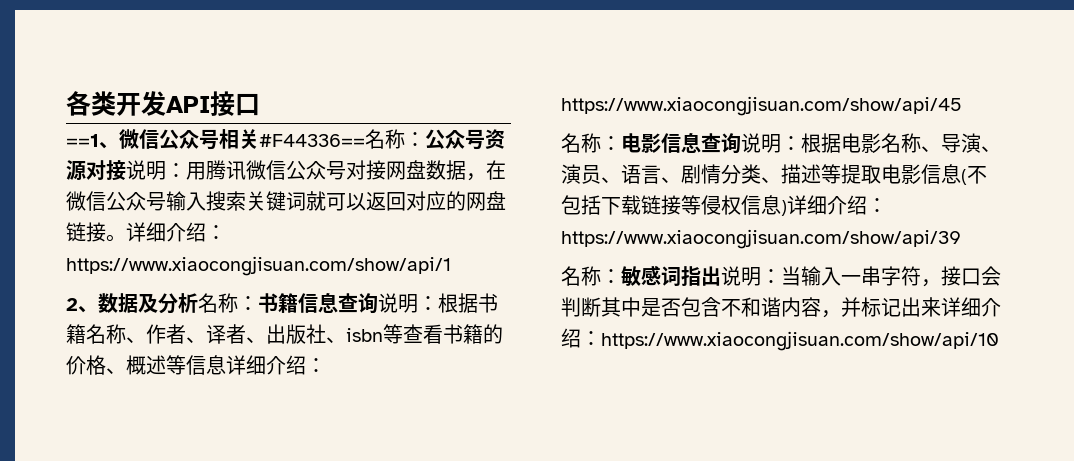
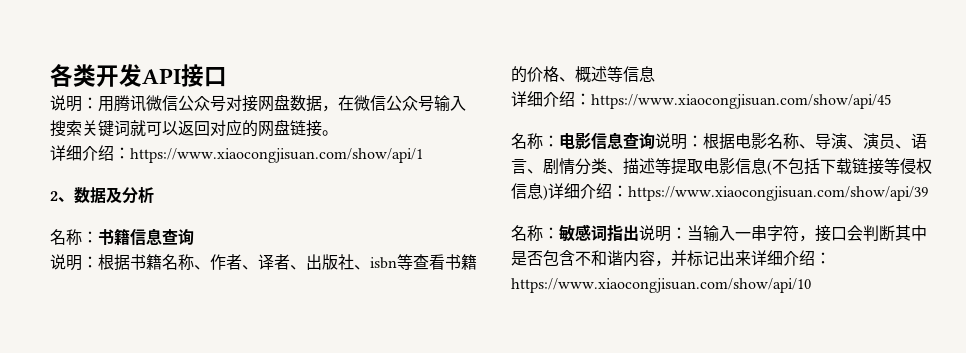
[66,129,505,150] [66,160,126,181] ==1、微信公众号相关#F44336==名称：公众号资源对接 -> (227, 77) none
(126, 238) none -> (338, 133) //
(198, 303) none -> (154, 194) //
(378, 303) none -> (194, 236) //
(226, 365) none -> (655, 74) //

